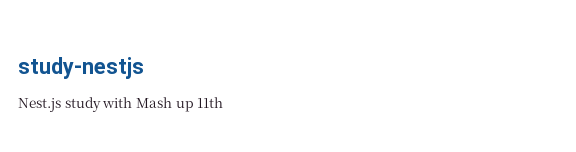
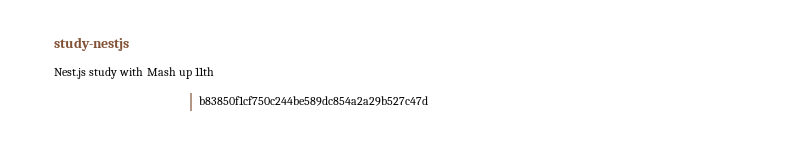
(224, 102) none -> [198,96,428,106] // b83850f1cf750c244be589dc854a2a29b527c47d

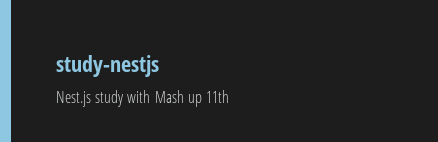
[198,96,428,106] // b83850f1cf750c244be589dc854a2a29b527c47d -> (229, 96) none

